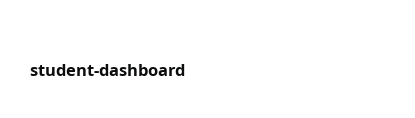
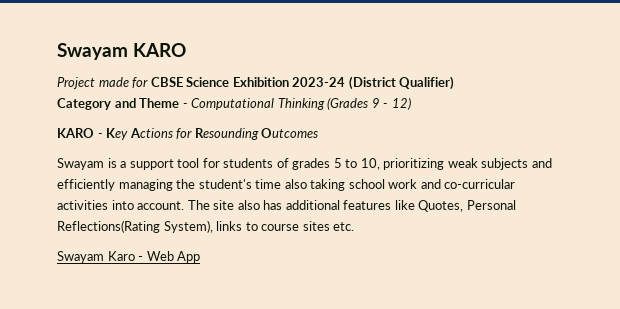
[30,64,185,76] student-dashboard -> [57,43,186,60] [57,76,455,90] [57,97,411,110] [57,128,319,140] [57,158,552,170] [57,179,516,191] [57,200,516,212] [57,220,355,233] [57,251,201,263] Swayam KARO // Project made for CBSE Science Exhibition 2023-24 (District Qualifier) // Category and Theme - Computational Thinking (Grades 9 - 12) // KARO - Key Actions for Resounding Outcomes // Swayam is a support tool for students of grades 5 to 10, prioritizing weak subjects and efficiently managing the student's time also taking school work and co-curricular activities into account. The site also has additional features like Quotes, Personal Reflections(Rating System), links to course sites etc. // Swayam Karo - Web App

